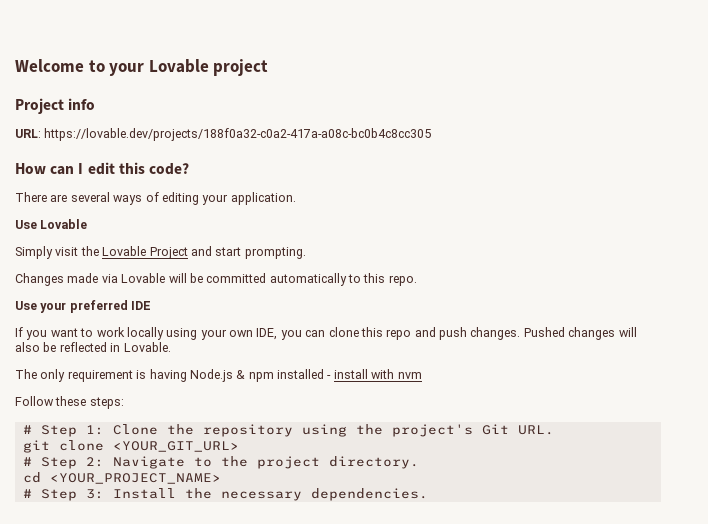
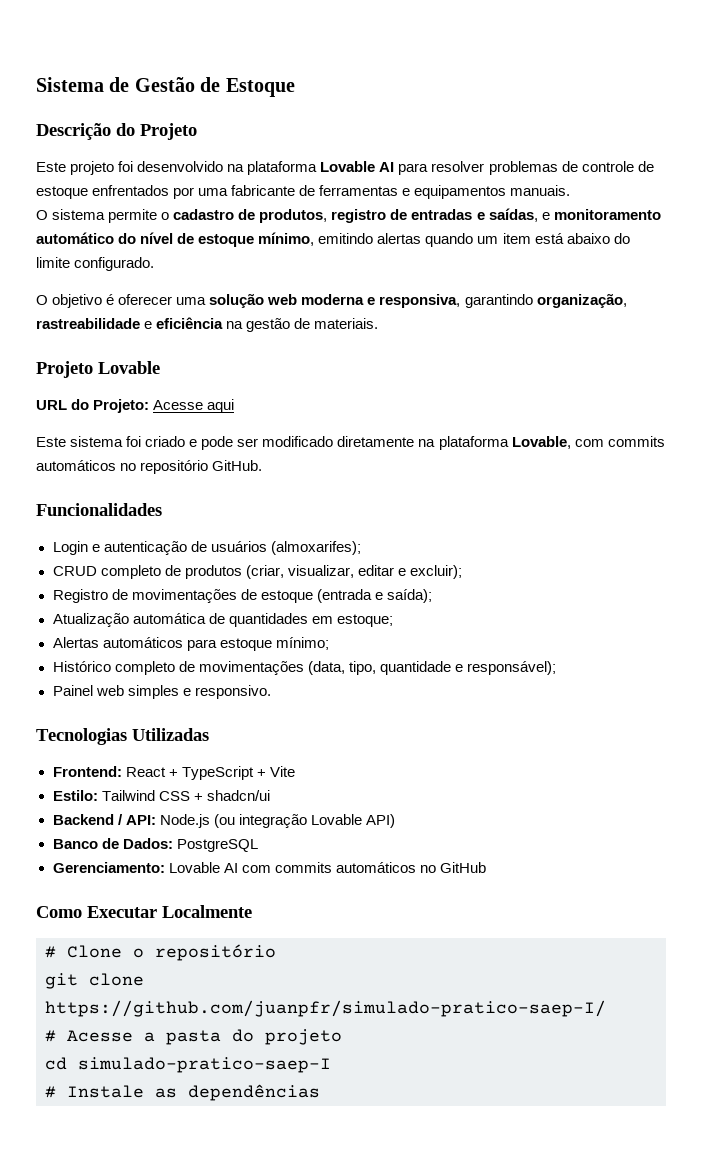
[15,59,269,76] [15,98,96,114] [15,128,432,141] [15,162,189,175] [15,192,296,205] [15,219,88,229] [15,246,306,259] [15,273,417,286] [15,300,152,313] [15,327,637,340] [15,342,171,352] [15,369,422,382] [15,396,124,409] [22,424,554,437] Welcome to your Lovable project // Project info // URL: https://lovable.dev/projects/188f0a32-c0a2-417a-a08c-bc0b4c8cc305 // How can I edit this code? // There are several ways of editing your application. // Use Lovable // Simply visit the Lovable Project and start prompting. // Changes made via Lovable will be committed automatically to this repo. // Use your preferred IDE // If you want to work locally using your own IDE, you can clone this repo and push changes. Pushed changes will also be reflected in Lovable. // The only requirement is having Node.js & npm installed - install with nvm // Follow these steps: // # Step 1: Clone the repository using the project's Git URL. -> [36,77,295,97] [36,123,197,140] [36,161,654,175] [36,185,571,199] [36,208,661,223] [36,232,630,247] [36,257,155,271] [36,293,627,308] [36,317,379,332] [36,361,160,378] [36,399,235,413] [36,436,665,450] [36,460,263,474] [36,503,162,516] [52,541,361,555] [52,565,462,579] [52,589,432,603] [52,613,393,627] [52,637,329,651] [52,661,556,675] [52,685,271,699] [36,728,209,745] [52,766,295,780] [52,790,270,801] [52,814,395,828] [52,838,258,852] [52,862,486,873] [36,905,252,918] [45,944,276,961] Sistema de Gestão de Estoque // Descrição do Projeto // Este projeto foi desenvolvido na plataforma Lovable AI para resolver problemas de controle de estoque enfrentados por uma fabricante de ferramentas e equipamentos manuais. // O sistema permite o cadastro de produtos, registro de entradas e saídas, e monitoramento automático do nível de estoque mínimo, emitindo alertas quando um item está abaixo do limite configurado. // O objetivo é oferecer uma solução web moderna e responsiva, garantindo organização, rastreabilidade e eficiência na gestão de materiais. // Projeto Lovable // URL do Projeto: Acesse aqui // Este sistema foi criado e pode ser modificado diretamente na plataforma Lovable, com commits automáticos no repositório GitHub. // Funcionalidades // Login e autenticação de usuários (almoxarifes); // CRUD completo de produtos (criar, visualizar, editar e excluir); // Registro de movimentações de estoque (entrada e saída); // Atualização automática de quantidades em estoque; // Alertas automáticos para estoque mínimo; // Histórico completo de movimentações (data, tipo, quantidade e responsável); // Painel web simples e responsivo. // Tecnologias Utilizadas // Frontend: React + TypeScript + Vite // Estilo: Tailwind CSS + shadcn/ui // Backend / API: Node.js (ou integração Lovable API) // Banco de Dados: PostgreSQL // Gerenciamento: Lovable AI com commits automáticos no GitHub // Como Executar Localmente // # Clone o repositório
[112,441,239,452] [22,456,419,469] <YOUR_GIT_URL> // # Step 2: Navigate to the project directory. -> [45,1000,606,1017] [45,1029,342,1045] https://github.com/juanpfr/simulado-pratico-saep-I/ // # Acesse a pasta do projeto
[49,473,221,484] [22,488,428,501] <YOUR_PROJECT_NAME> // # Step 3: Install the necessary dependencies. -> [78,1057,331,1073] [45,1084,320,1101] simulado-pratico-saep-I // # Instale as dependências

